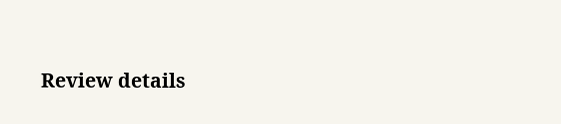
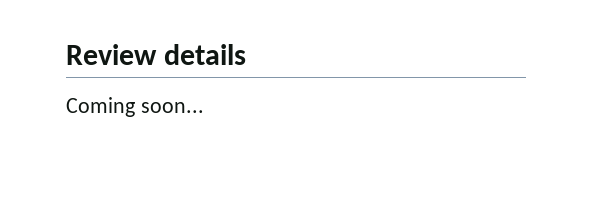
(187, 80) none -> [66,97,204,117] // Coming soon...

